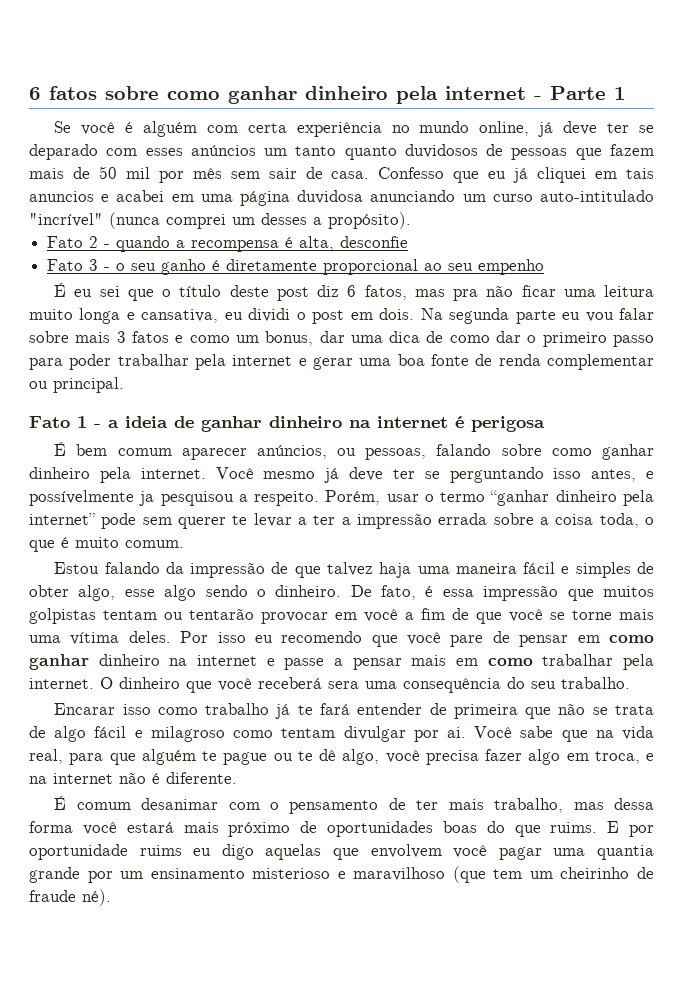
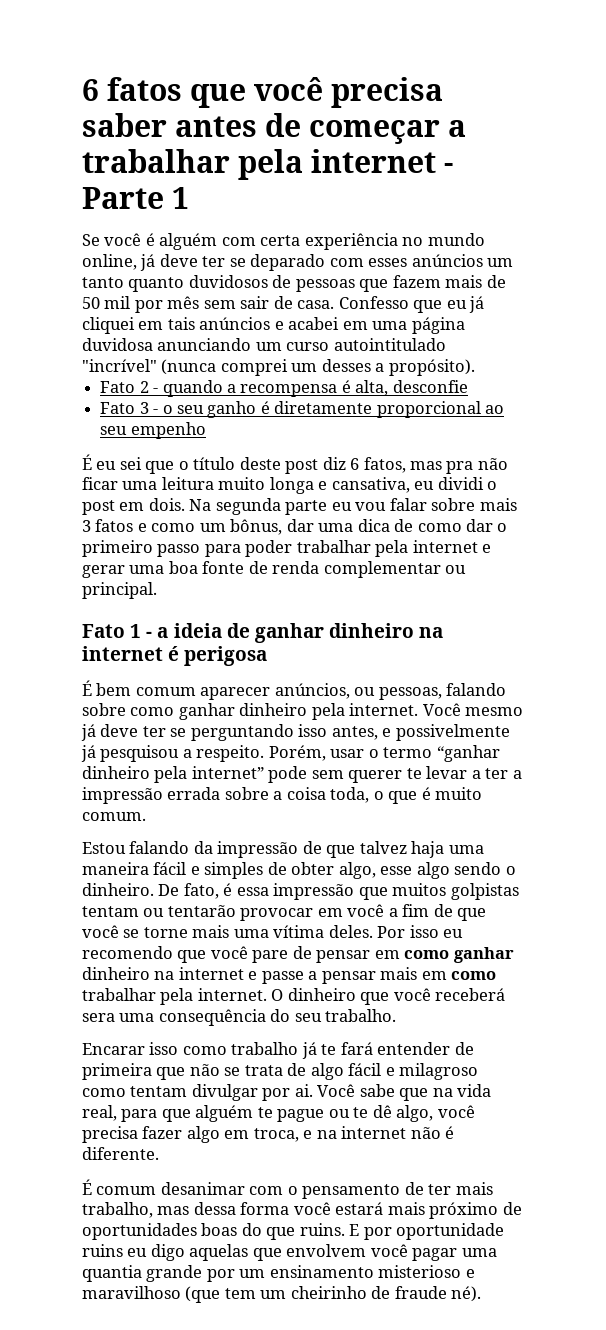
[105,86,388,104] sobre como ganhar dinheiro -> [190,77,444,108] [82,113,467,144] [82,149,230,173] que você precisa saber antes de começar a trabalhar
[29,191,94,202] anuncios -> [199,317,271,330] anúncios
[540,190,654,202] auto-intitulado -> [333,338,446,351] autointitulado
[265,331,314,346] bonus, -> [230,519,283,535] bônus,
[29,490,155,506] possívelmente ja -> [395,724,510,741] [81,745,96,762] possivelmente já
[550,822,598,833] ruims. -> [299,1223,345,1236] ruins.
[139,845,182,856] ruims -> [82,1244,123,1257] ruins

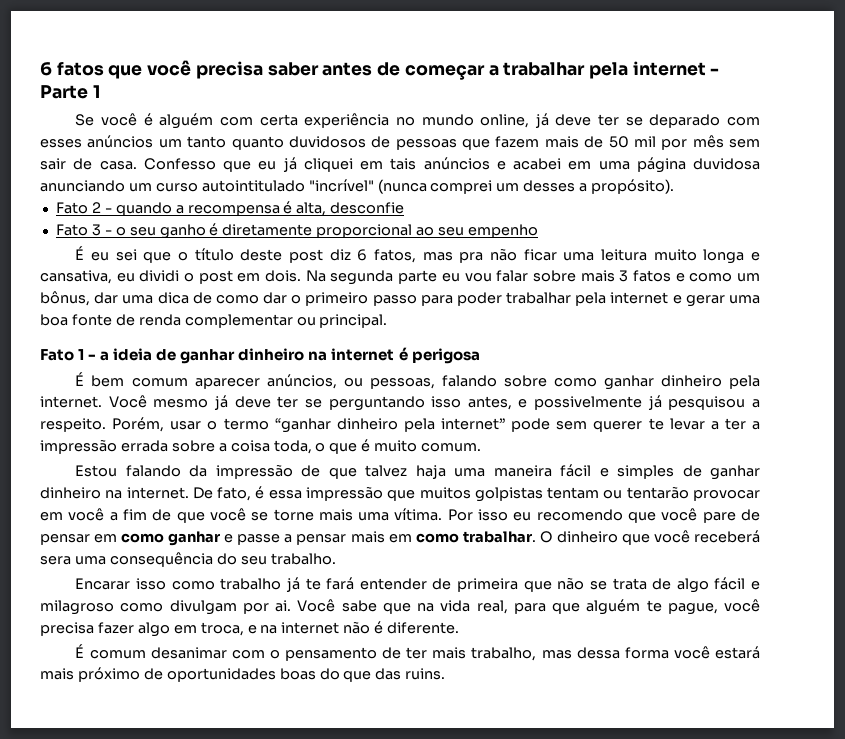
[291,862,516,879] [82,883,154,896] obter algo, esse algo sendo o dinheiro. -> [709,465,760,480] [40,487,189,499] ganhar dinheiro na internet.
[273,925,373,938] vítima deles. -> [394,508,443,521] vítima.
[82,967,244,980] dinheiro na internet -> (221, 538) none
[82,988,267,1005] trabalhar pela internet. -> [462,531,536,543] trabalhar.
[130,1084,258,1101] tentam divulgar -> [169,600,237,615] divulgam
[277,1105,434,1122] pague ou te dê algo, -> [667,603,718,615] pague,
[299,1223,505,1240] [82,1244,497,1261] [82,1265,475,1282] [82,1286,482,1303] ruins. E por oportunidade ruins eu digo aquelas que envolvem você pagar uma quantia grande por um ensinamento misterioso e maravilhoso (que tem um cheirinho de fraude né). -> [375,668,446,680] das ruins.

